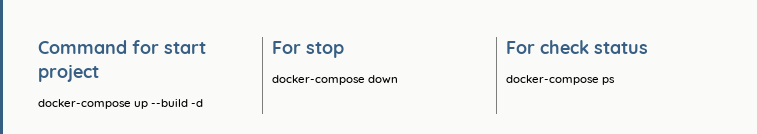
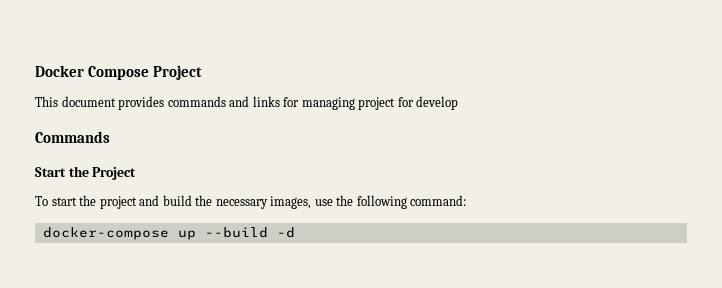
[38,40,206,54] [38,64,99,82] [38,99,204,109] [272,41,344,58] [272,75,399,85] [506,40,648,54] [506,75,616,85] Command for start project // docker-compose up --build -d // For stop // docker-compose down // For check status // docker-compose ps -> [35,65,203,80] [35,96,459,110] [35,131,110,143] [35,166,137,180] [35,195,467,209] [42,227,295,240] Docker Compose Project // This document provides commands and links for managing project for develop // Commands // Start the Project // To start the project and build the necessary images, use the following command: // docker-compose up --build -d

